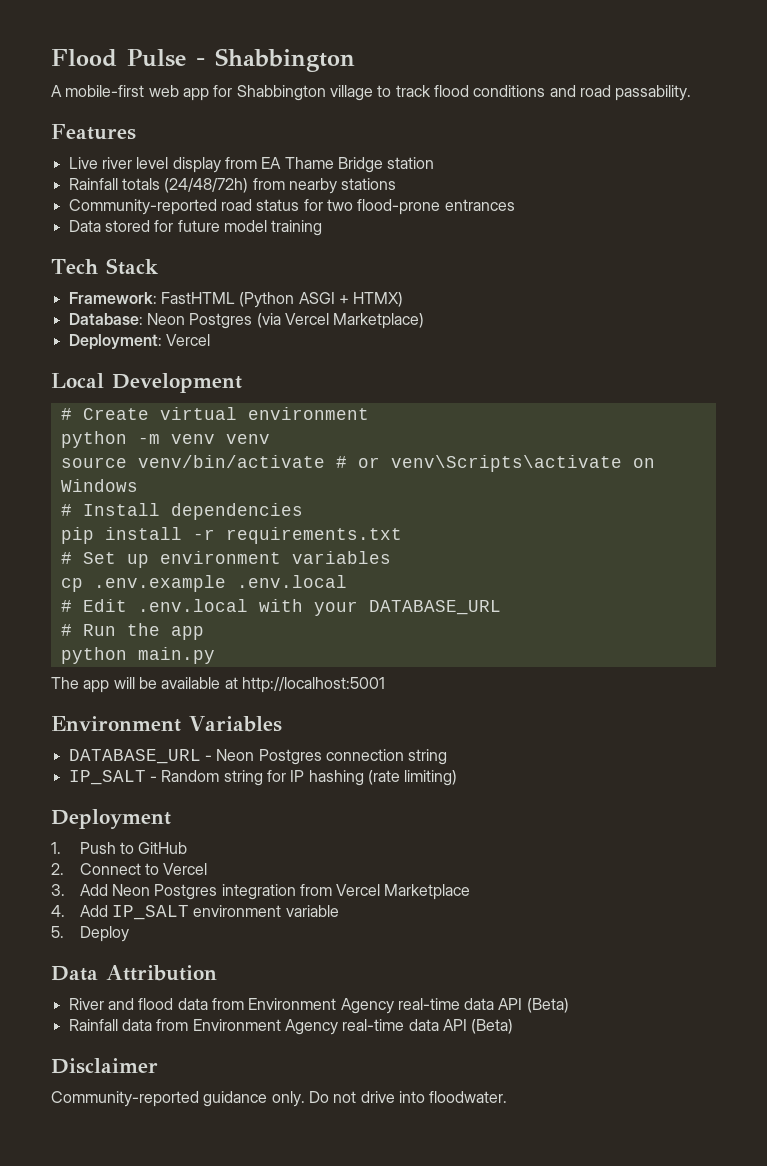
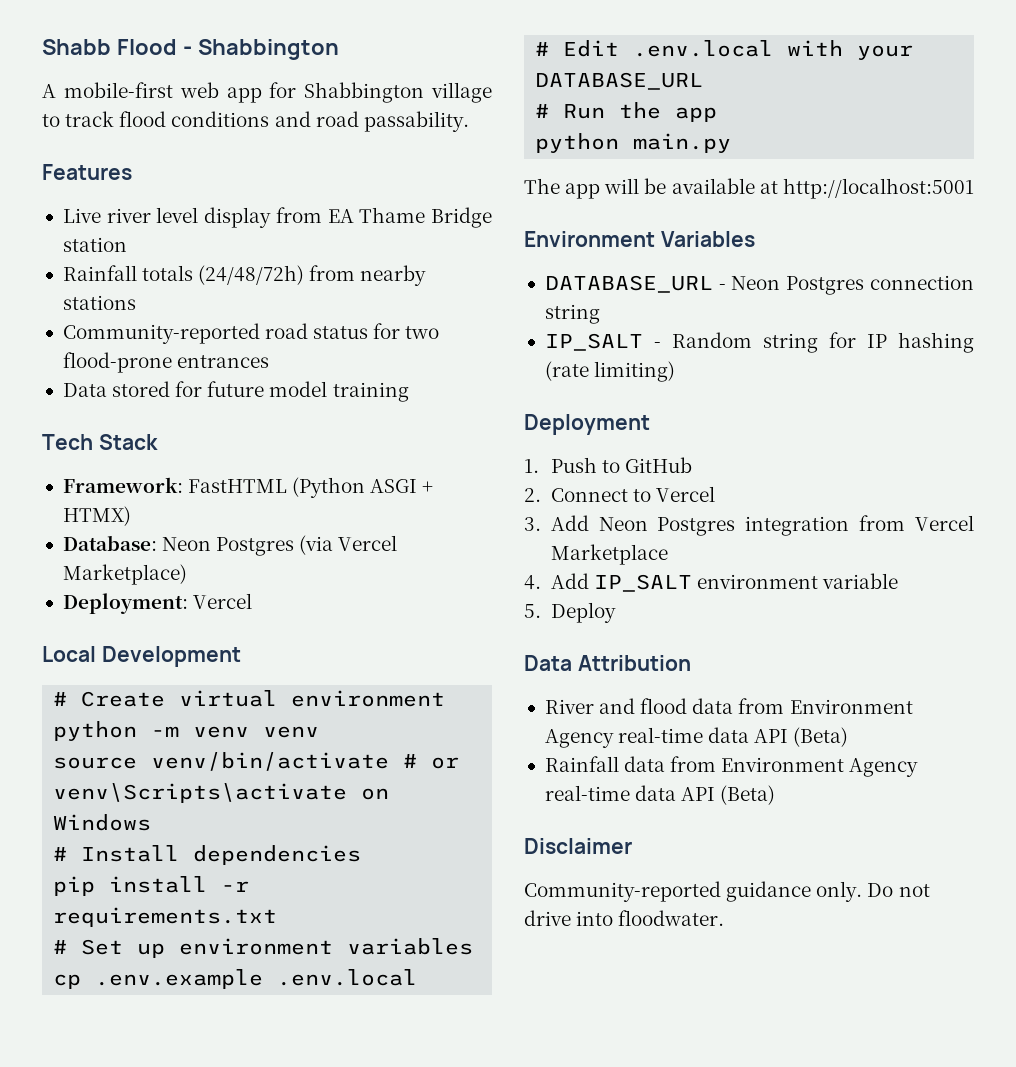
[51,49,186,67] Flood Pulse -> [42,39,177,55] Shabb Flood

